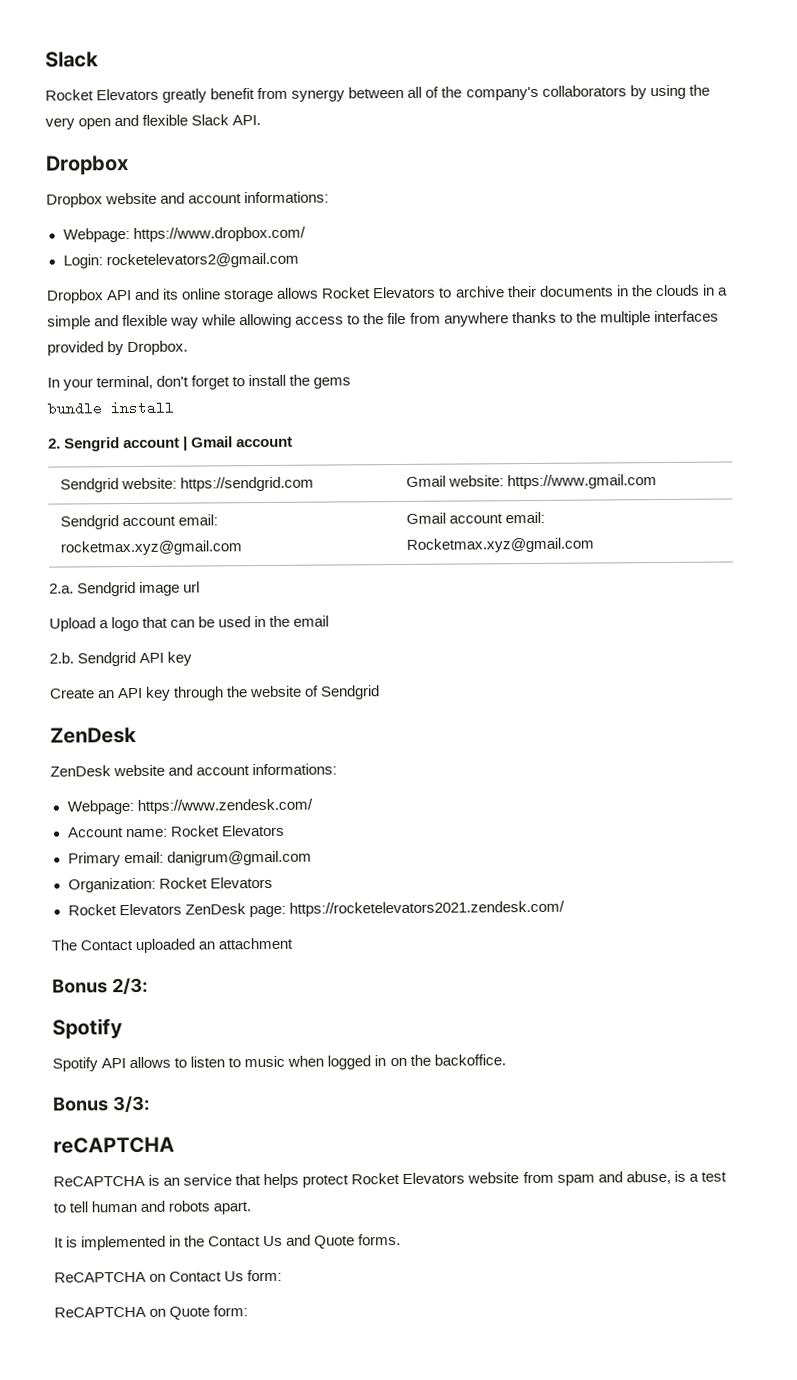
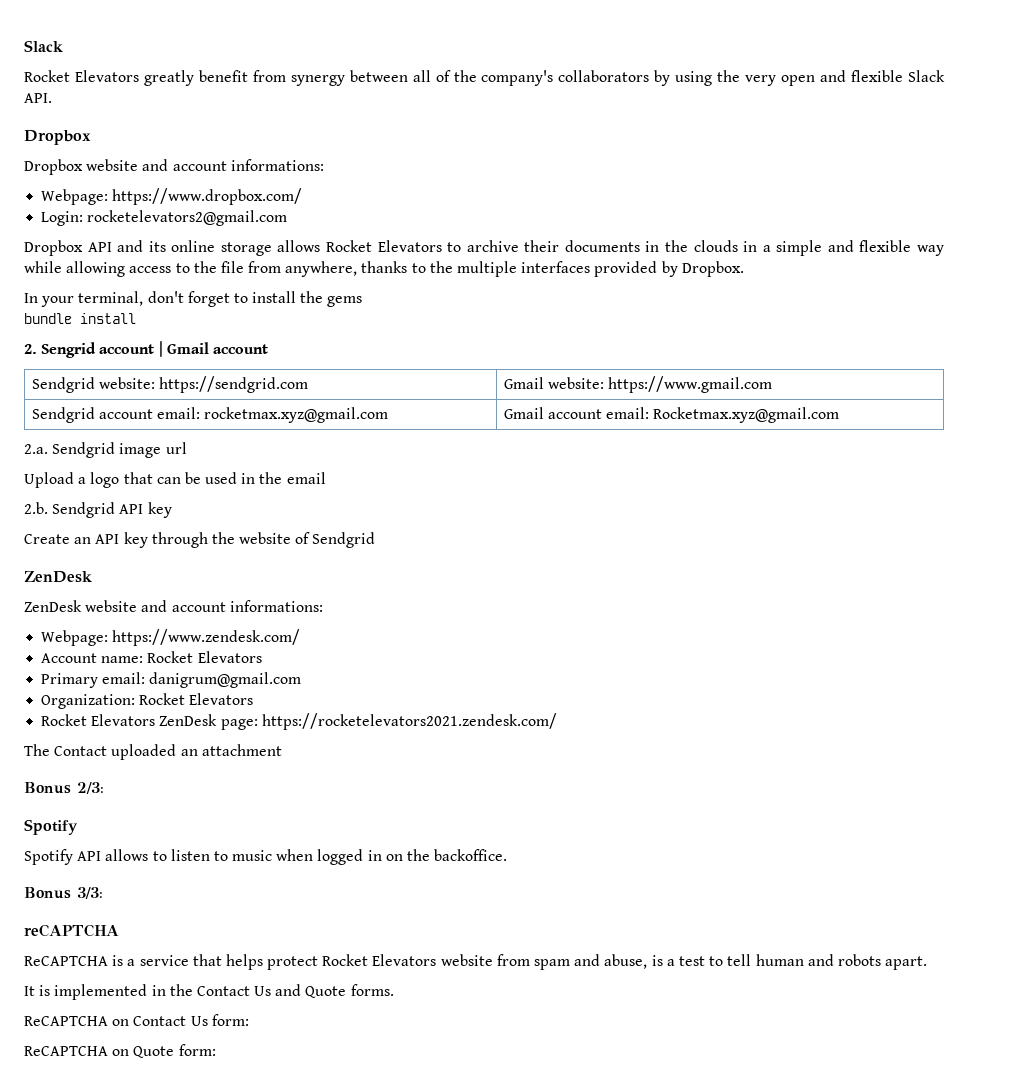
[443,312,509,327] anywhere -> [285,261,358,277] anywhere,
[163,1177,181,1186] an -> [127,959,136,966] a

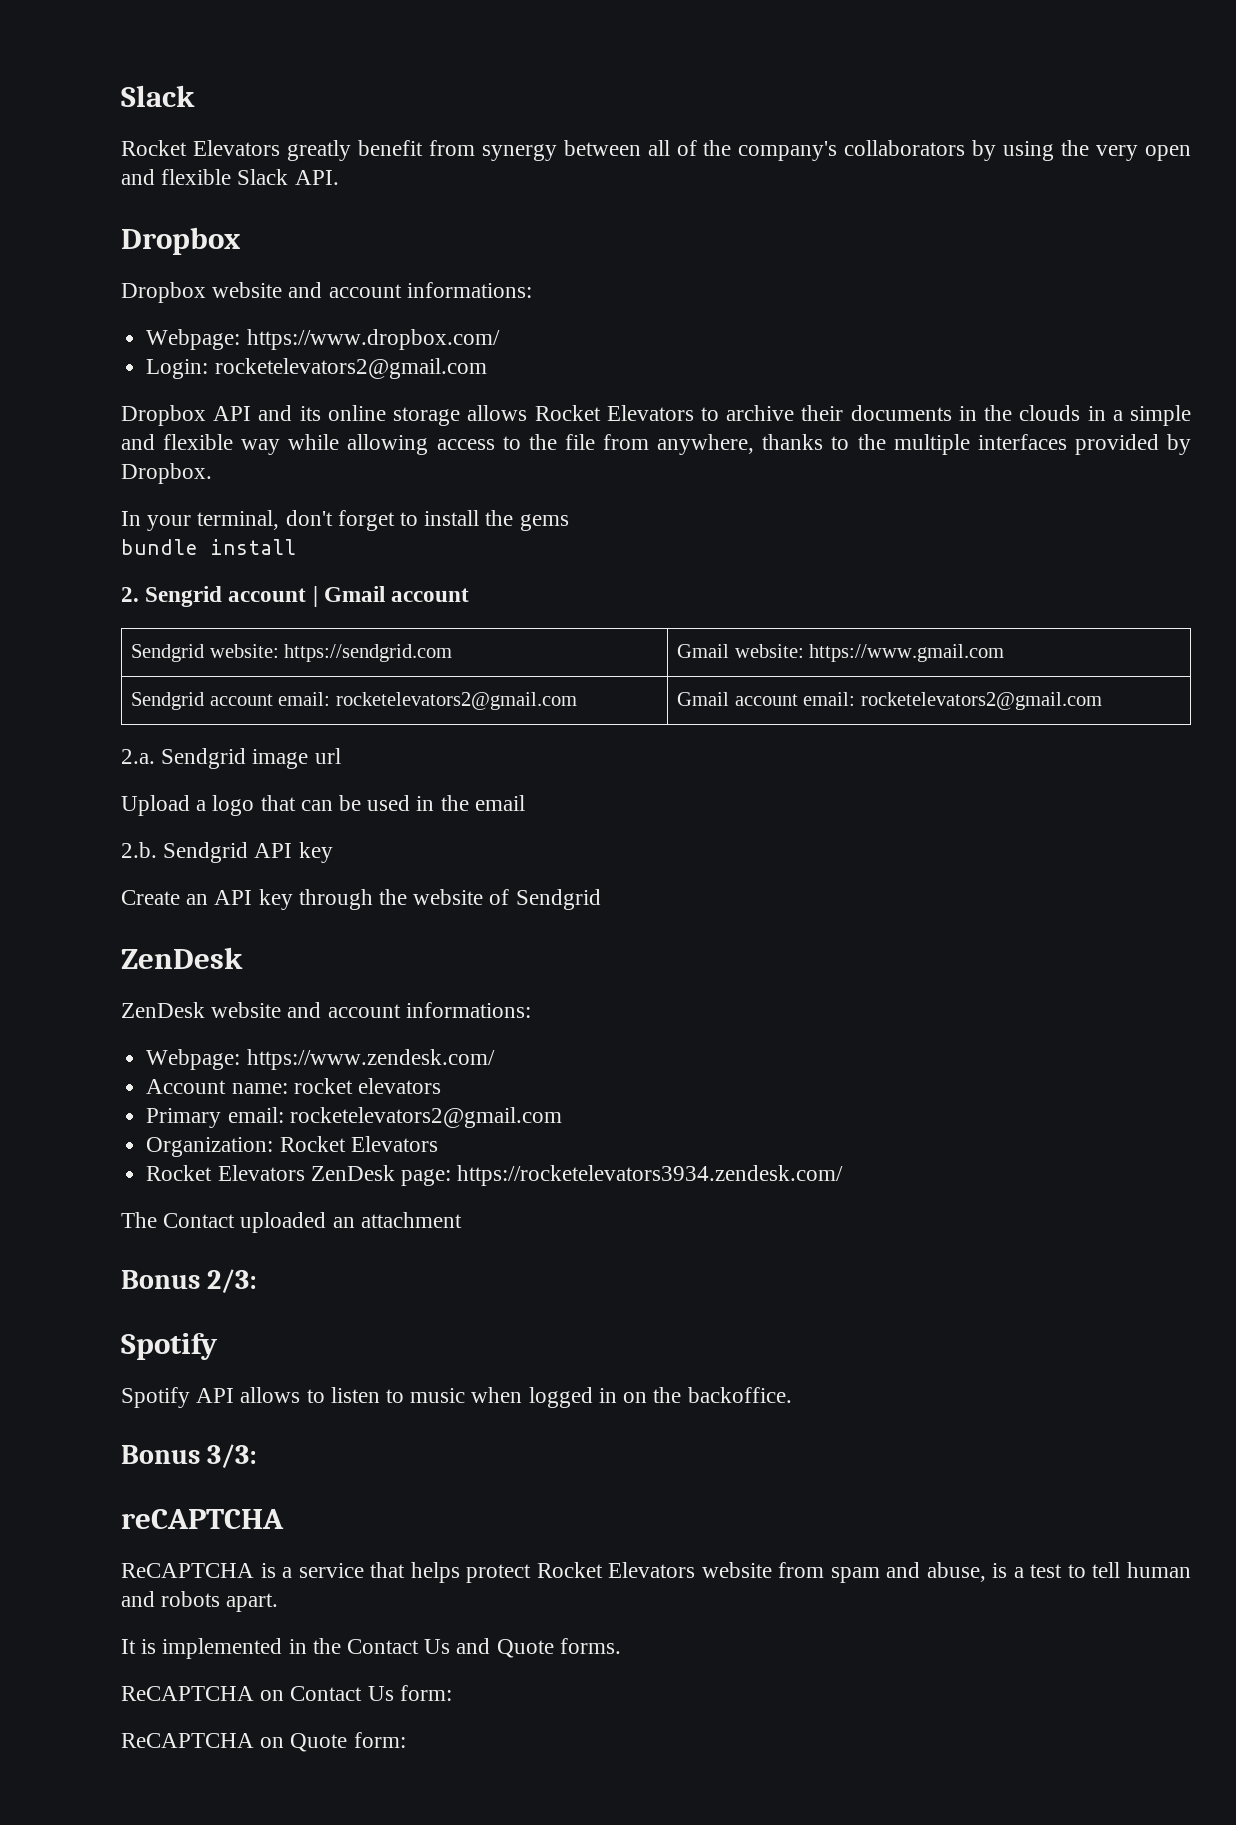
[204,407,389,423] rocketmax.xyz@gmail.com -> [335,692,577,710] rocketelevators2@gmail.com
[653,407,840,423] Rocketmax.xyz@gmail.com -> [860,692,1102,710] rocketelevators2@gmail.com
[147,651,262,663] Rocket Elevators -> [293,1078,441,1094] rocket elevators
[149,672,302,688] danigrum@gmail.com -> [289,1107,562,1128] rocketelevators2@gmail.com
[261,713,557,730] https://rocketelevators2021.zendesk.com/ -> [457,1165,844,1186] https://rocketelevators3934.zendesk.com/

